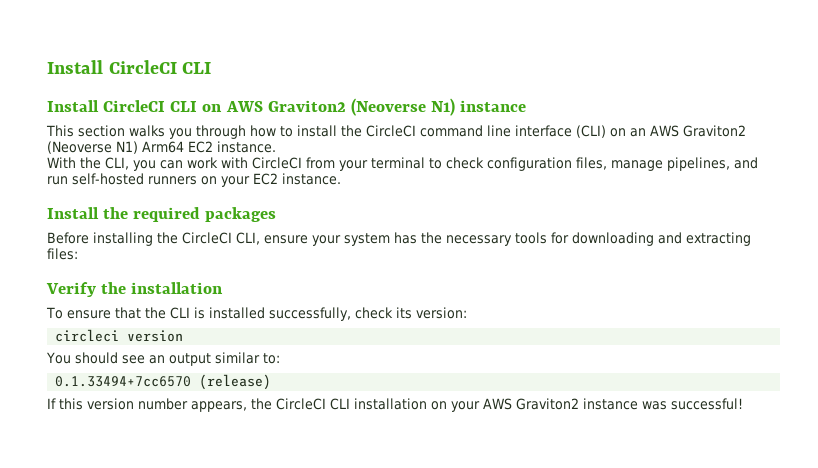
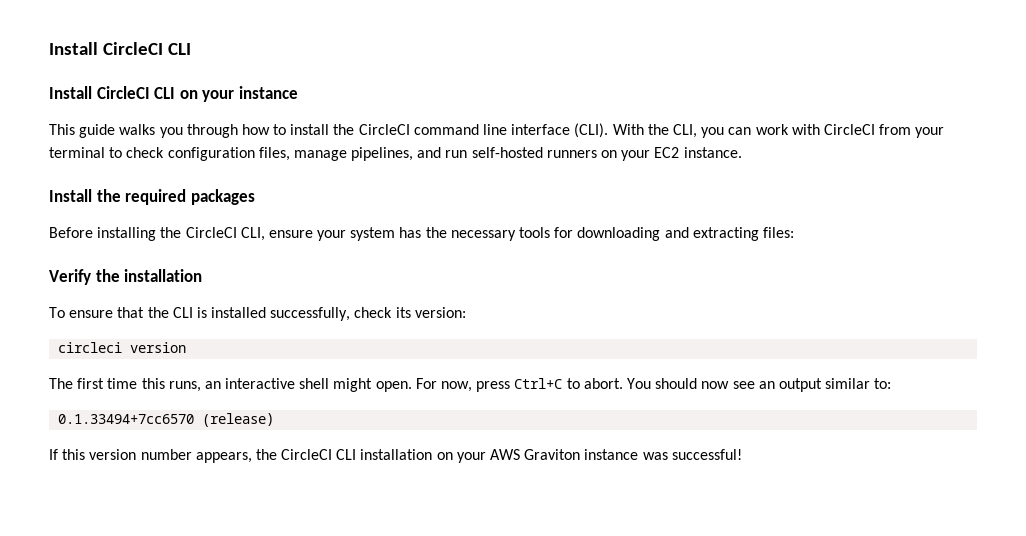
[225,98,455,116] AWS Graviton2 (Neoverse N1) -> [202,90,235,102] your
[78,125,125,137] section -> [79,124,116,138] guide
[576,125,746,138] [47,141,276,154] (CLI) on an AWS Graviton2 (Neoverse N1) Arm64 EC2 instance. // -> [574,123,609,138] (CLI).
(184, 336) none -> [49,378,623,392] The first time this runs, an interactive shell might open. For now, press Ctrl+C to abort.
(118, 358) none -> [701,381,730,389] now
[516,398,579,410] Graviton2 -> [524,449,581,460] Graviton

